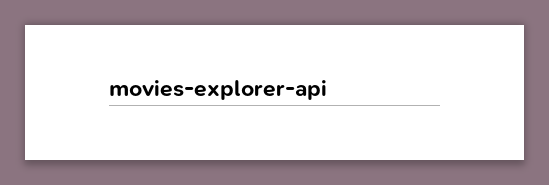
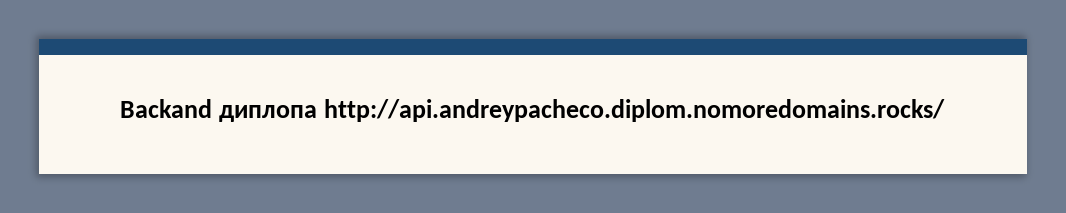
[109,80,327,100] movies-explorer-api -> [120,99,946,122] Backand диплопа http://api.andreypacheco.diplom.nomoredomains.rocks/

